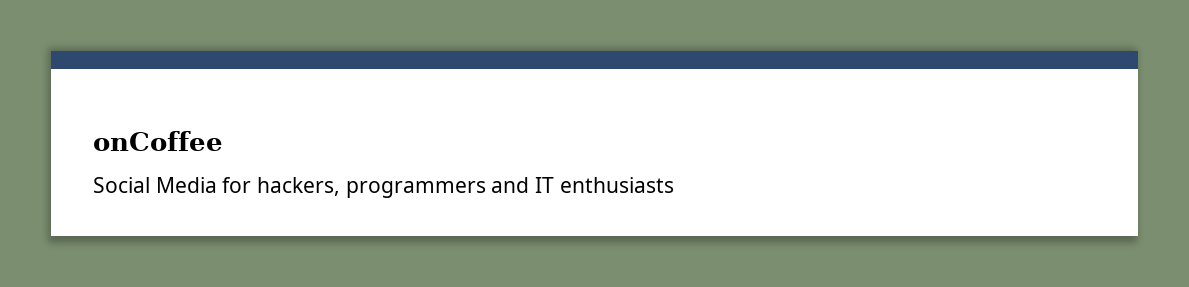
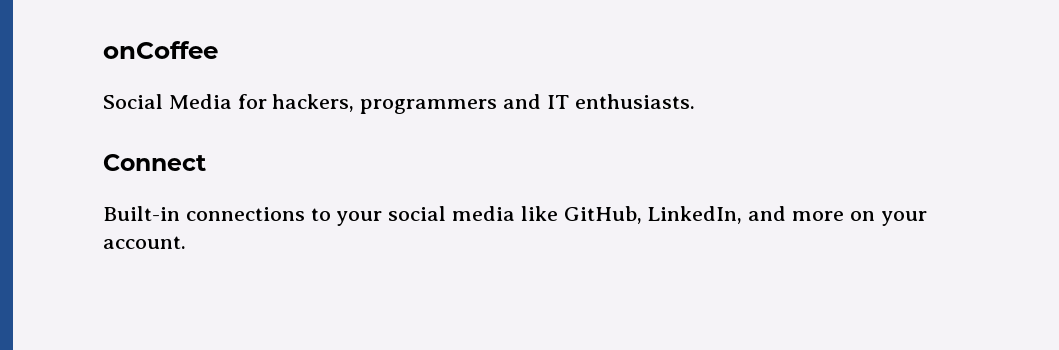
[559,177,674,193] enthusiasts -> [574,94,695,109] [103,154,206,171] [103,206,927,226] [103,236,186,249] enthusiasts. // Connect // Built-in connections to your social media like GitHub, LinkedIn, and more on your account.

